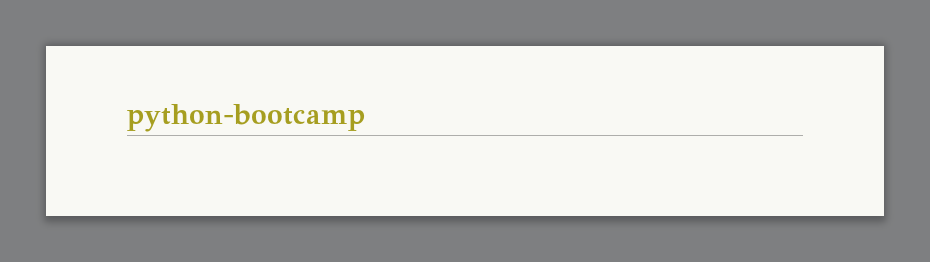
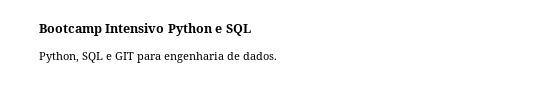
[127,104,365,132] python-bootcamp -> [39,23,251,36] [39,52,277,63] Bootcamp Intensivo Python e SQL // Python, SQL e GIT para engenharia de dados.

